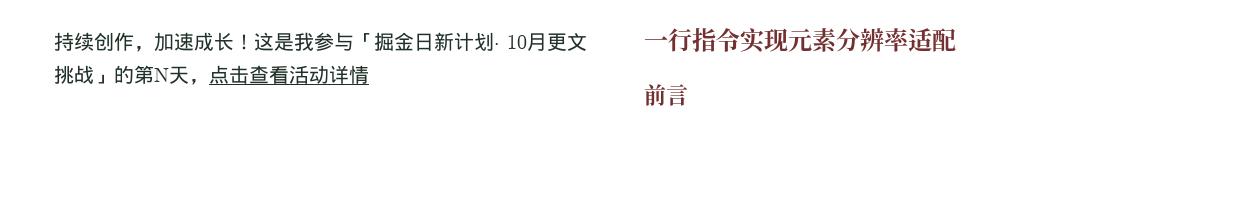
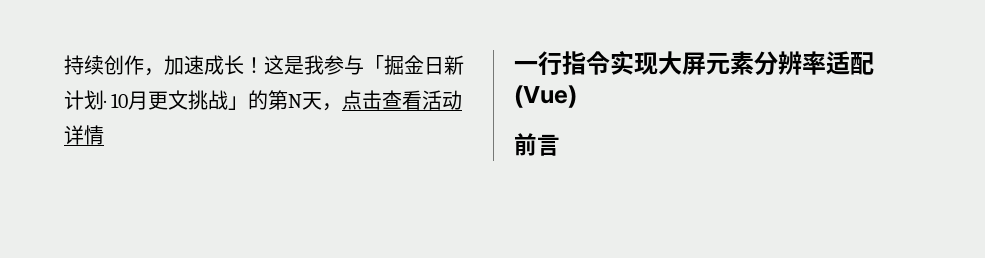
(788, 40) none -> [658,51,706,75] 大屏
(956, 40) none -> [514,85,577,108] (Vue)

